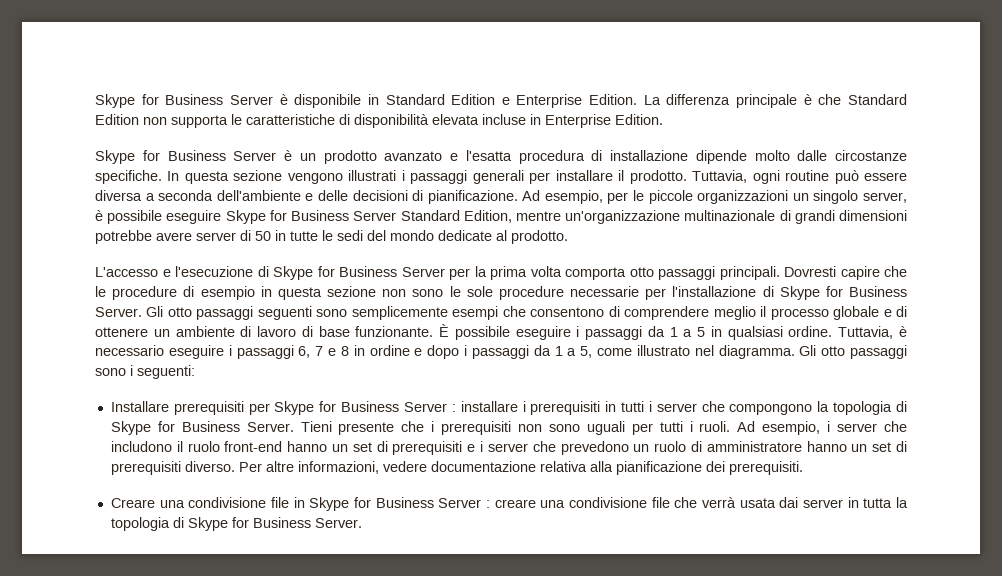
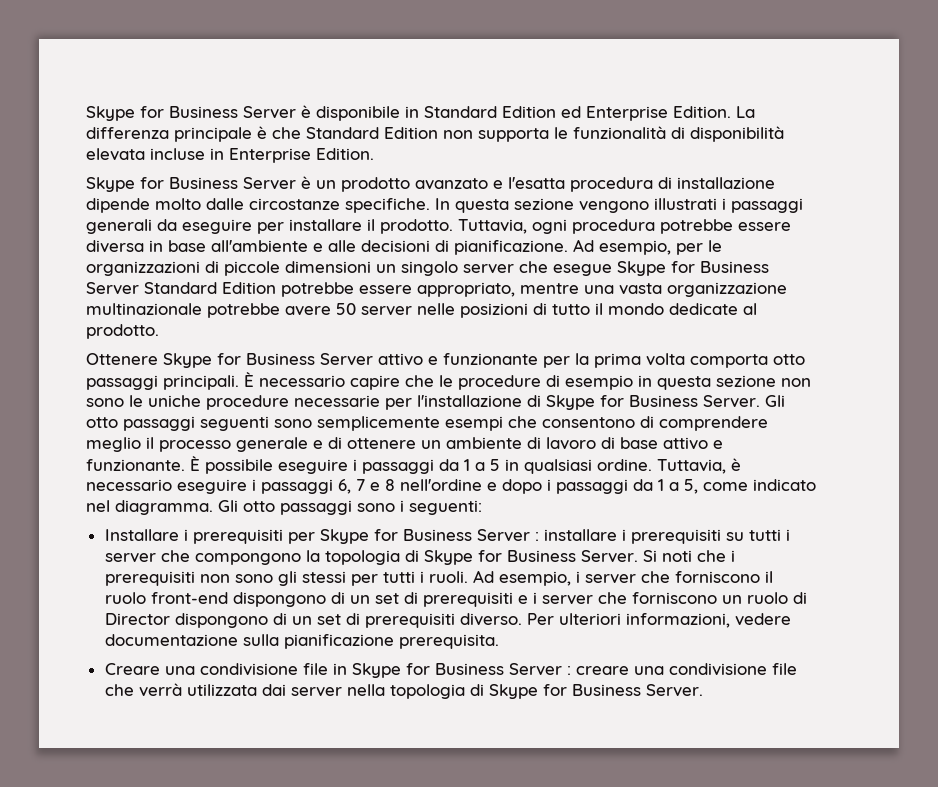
[501,97,510,105] e -> [561,106,581,118] ed
[246,114,335,125] caratteristiche -> [573,126,666,139] funzionalità
(524, 177) none -> [157,219,252,234] da eseguire
[785,170,908,184] [95,190,348,201] routine può essere diversa a seconda dell'ambiente e delle -> [572,219,791,234] [86,240,356,253] procedura potrebbe essere diversa in base all'ambiente e alle
[648,190,908,204] [95,210,222,224] piccole organizzazioni un singolo server, è possibile eseguire -> [86,261,612,276] organizzazioni di piccole dimensioni un singolo server che esegue
[463,210,907,224] [95,230,386,244] Edition, mentre un'organizzazione multinazionale di grandi dimensioni potrebbe avere server di 50 in tutte le sedi del -> [222,282,787,297] [86,303,603,318] Edition potrebbe essere appropriato, mentre una vasta organizzazione multinazionale potrebbe avere 50 server nelle posizioni di tutto il
[95,266,445,280] L'accesso e l'esecuzione di Skype for Business Server -> [86,353,538,368] Ottenere Skype for Business Server attivo e funzionante
[784,266,836,277] Dovresti -> [244,372,345,387] È necessario
[466,286,493,297] sole -> [148,395,201,407] uniche
[833,306,880,320] globale -> [236,437,308,452] generale
(350, 331) none -> [663,437,723,450] attivo e
[353,345,410,356] in ordine -> [400,479,482,491] nell'ordine
[636,345,690,356] illustrato -> [753,479,816,491] indicato
(169, 406) none -> [183,529,188,541] i
[605,401,617,412] in -> [725,532,744,541] su
[300,421,395,435] Tieni presente -> [642,550,692,562] Si noti
[586,421,625,435] uguali -> [277,571,346,586] gli stessi
[110,441,172,452] includono -> [674,571,760,583] forniscono
[287,441,328,452] hanno -> [232,592,345,607] dispongono di
[560,441,629,455] prevedono -> [631,592,717,604] forniscono
[706,441,847,452] amministratore hanno -> [104,613,287,628] Director dispongono di
[265,461,294,472] altre -> [558,613,621,625] ulteriori
[539,461,803,475] relativa alla pianificazione dei prerequisiti. -> [242,634,499,649] sulla pianificazione prerequisita.
[739,498,776,508] usata -> [186,684,257,696] utilizzata
[847,497,909,508] in tutta la -> [346,684,385,696] nella

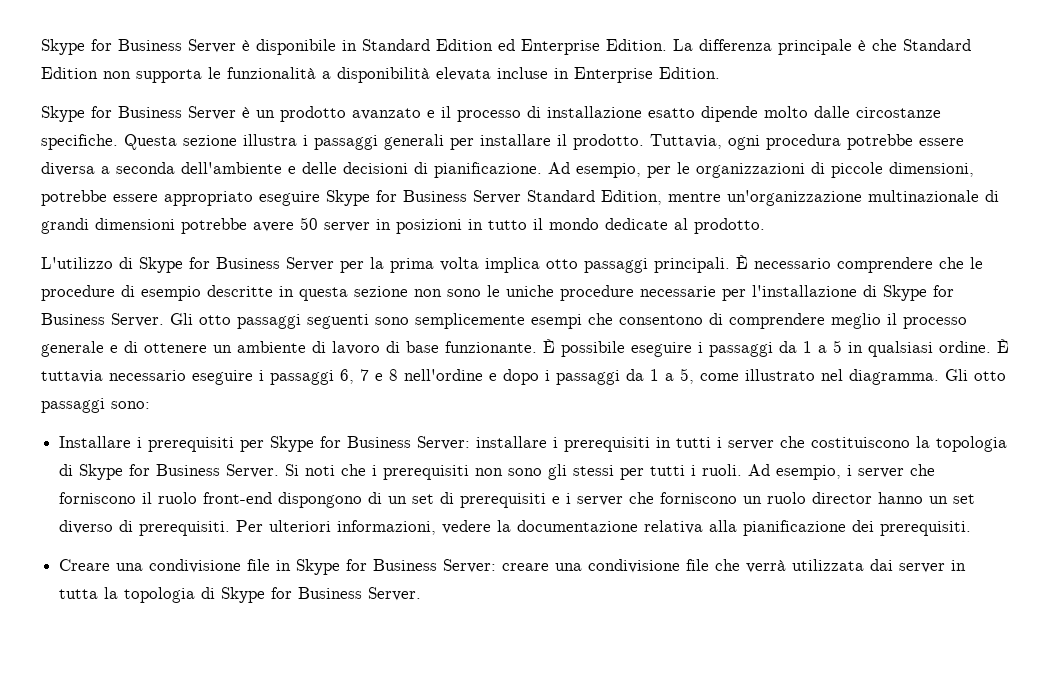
[671,127,685,139] di -> [322,71,331,79] a
[508,177,653,192] l'esatta procedura -> [441,106,521,122] il processo
(775, 183) none -> [648,108,695,118] esatto
[435,198,717,213] In questa sezione vengono illustrati -> [124,134,297,150] Questa sezione illustra
[157,219,252,234] da eseguire -> (444, 142) none
[149,240,356,252] in base all'ambiente e alle -> [101,162,337,174] a seconda dell'ambiente e delle
[285,261,612,276] dimensioni un singolo server che esegue -> [889,162,974,177] [41,190,320,206] dimensioni, potrebbe essere appropriato eseguire
[222,282,787,297] [86,303,202,315] Edition potrebbe essere appropriato, mentre una vasta organizzazione multinazionale -> [601,190,999,206] [41,218,175,234] Edition, mentre un'organizzazione multinazionale di grandi dimensioni
[417,303,547,318] nelle posizioni di -> [376,219,483,234] in posizioni in
[86,353,538,368] Ottenere Skype for Business Server attivo e funzionante -> [41,257,334,273] L'utilizzo di Skype for Business Server
[690,354,768,368] comporta -> [485,257,540,273] implica
[350,375,400,390] capire -> [837,257,933,273] comprendere
(633, 382) none -> [207,285,273,297] descritte
[663,437,723,450] attivo e -> (439, 347) none
[657,458,741,474] Tuttavia, è -> [997,339,1009,353] [41,370,103,383] È tuttavia
[753,479,816,491] indicato -> [745,369,815,381] illustrato
[357,500,482,515] sono i seguenti: -> [111,401,150,409] sono:
[476,529,539,542] Server : -> [417,436,471,450] Server:
[725,532,744,541] su -> [656,437,672,448] in
[194,553,301,565] compongono -> [811,437,911,448] costituiscono
[792,592,807,604] [104,613,791,628] [104,634,499,649] di Director dispongono di un set di prerequisiti diverso. Per ulteriori informazioni, vedere documentazione sulla pianificazione prerequisita. -> [812,492,976,504] [59,520,972,536] director hanno un set diverso di prerequisiti. Per ulteriori informazioni, vedere la documentazione relativa alla pianificazione dei prerequisiti.
[508,663,571,676] Server : -> [443,559,497,573] Server:
[346,684,385,696] nella -> [951,560,967,571] [59,587,119,599] in tutta la

